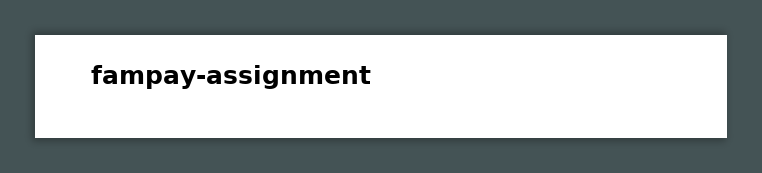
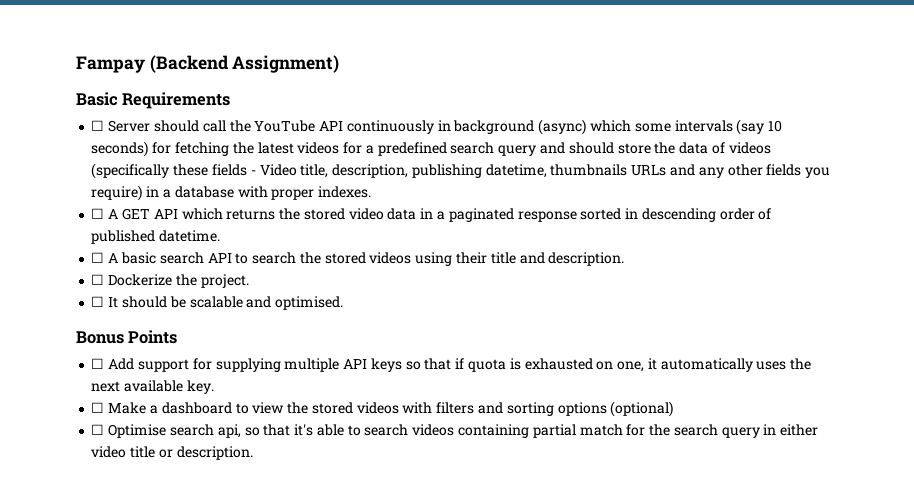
[91,65,371,89] fampay-assignment -> [76,55,340,73] [76,92,231,109] [91,119,783,135] [91,141,771,157] [91,163,831,179] [91,185,372,201] [91,208,772,222] [91,230,221,244] [91,252,625,266] [91,274,249,288] [91,296,344,310] [76,330,178,344] [91,358,812,372] [91,380,214,394] [91,401,674,417] [91,424,819,438] [91,446,253,460] Fampay (Backend Assignment) // Basic Requirements // ☐ Server should call the YouTube API continuously in background (async) which some intervals (say 10 seconds) for fetching the latest videos for a predefined search query and should store the data of videos (specifically these fields - Video title, description, publishing datetime, thumbnails URLs and any other fields you require) in a database with proper indexes. // ☐ A GET API which returns the stored video data in a paginated response sorted in descending order of published datetime. // ☐ A basic search API to search the stored videos using their title and description. // ☐ Dockerize the project. // ☐ It should be scalable and optimised. // Bonus Points // ☐ Add support for supplying multiple API keys so that if quota is exhausted on one, it automatically uses the next available key. // ☐ Make a dashboard to view the stored videos with filters and sorting options (optional) // ☐ Optimise search api, so that it's able to search videos containing partial match for the search query in either video title or description.

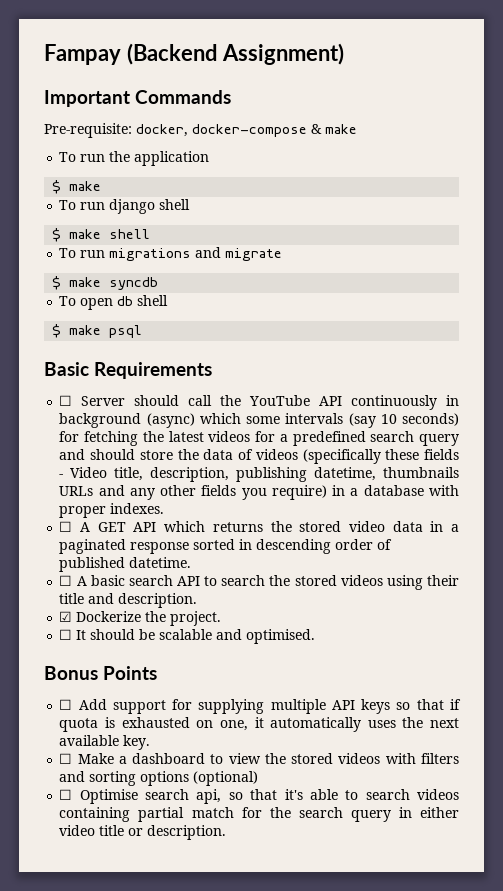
(340, 64) none -> [44,90,232,107] [44,123,357,138] [59,151,210,166] [52,180,102,194] [59,199,191,214] [52,228,151,242] [59,247,283,261] [52,276,159,290] [59,295,169,310] [52,324,143,338] // Important Commands // Pre-requisite: docker, docker-compose & make // To run the application // $ make // To run django shell // $ make shell // To run migrations and migrate // $ make syncdb // To open db shell // $ make psql
[91,274,105,285] ☐ -> [59,611,73,622] ☑

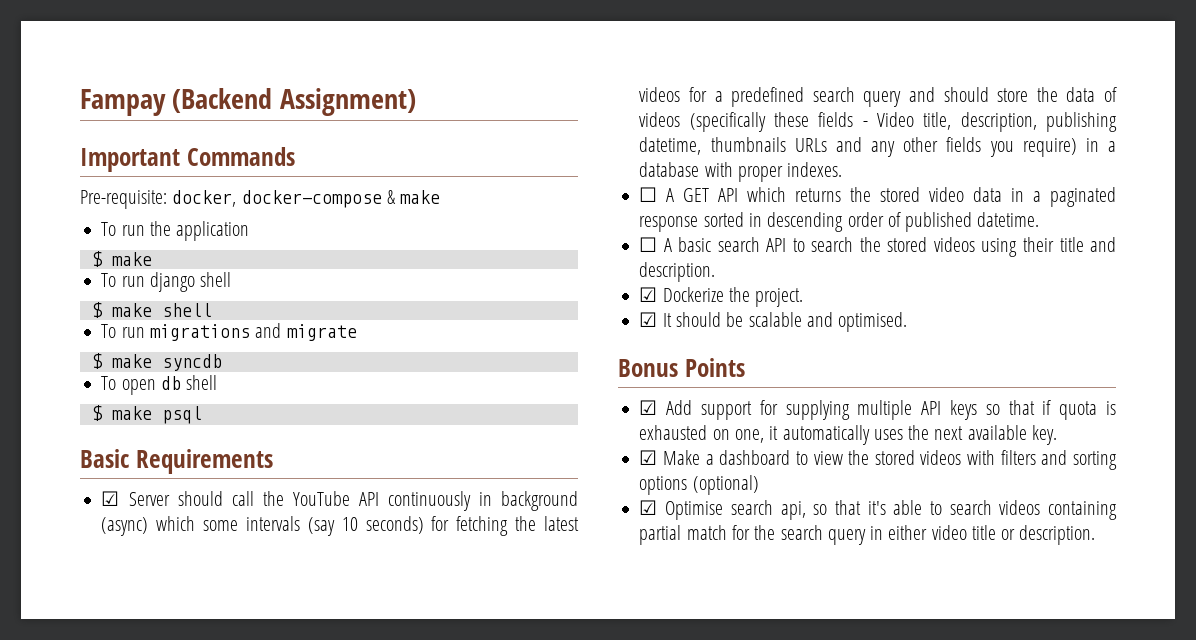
[59,395,73,406] ☐ -> [101,491,120,506] ☑
[59,629,73,640] ☐ -> [639,312,658,327] ☑
[59,699,73,710] ☐ -> [639,400,658,415] ☑
[59,753,73,764] ☐ -> [639,450,658,465] ☑
[59,789,73,800] ☐ -> [639,500,658,515] ☑

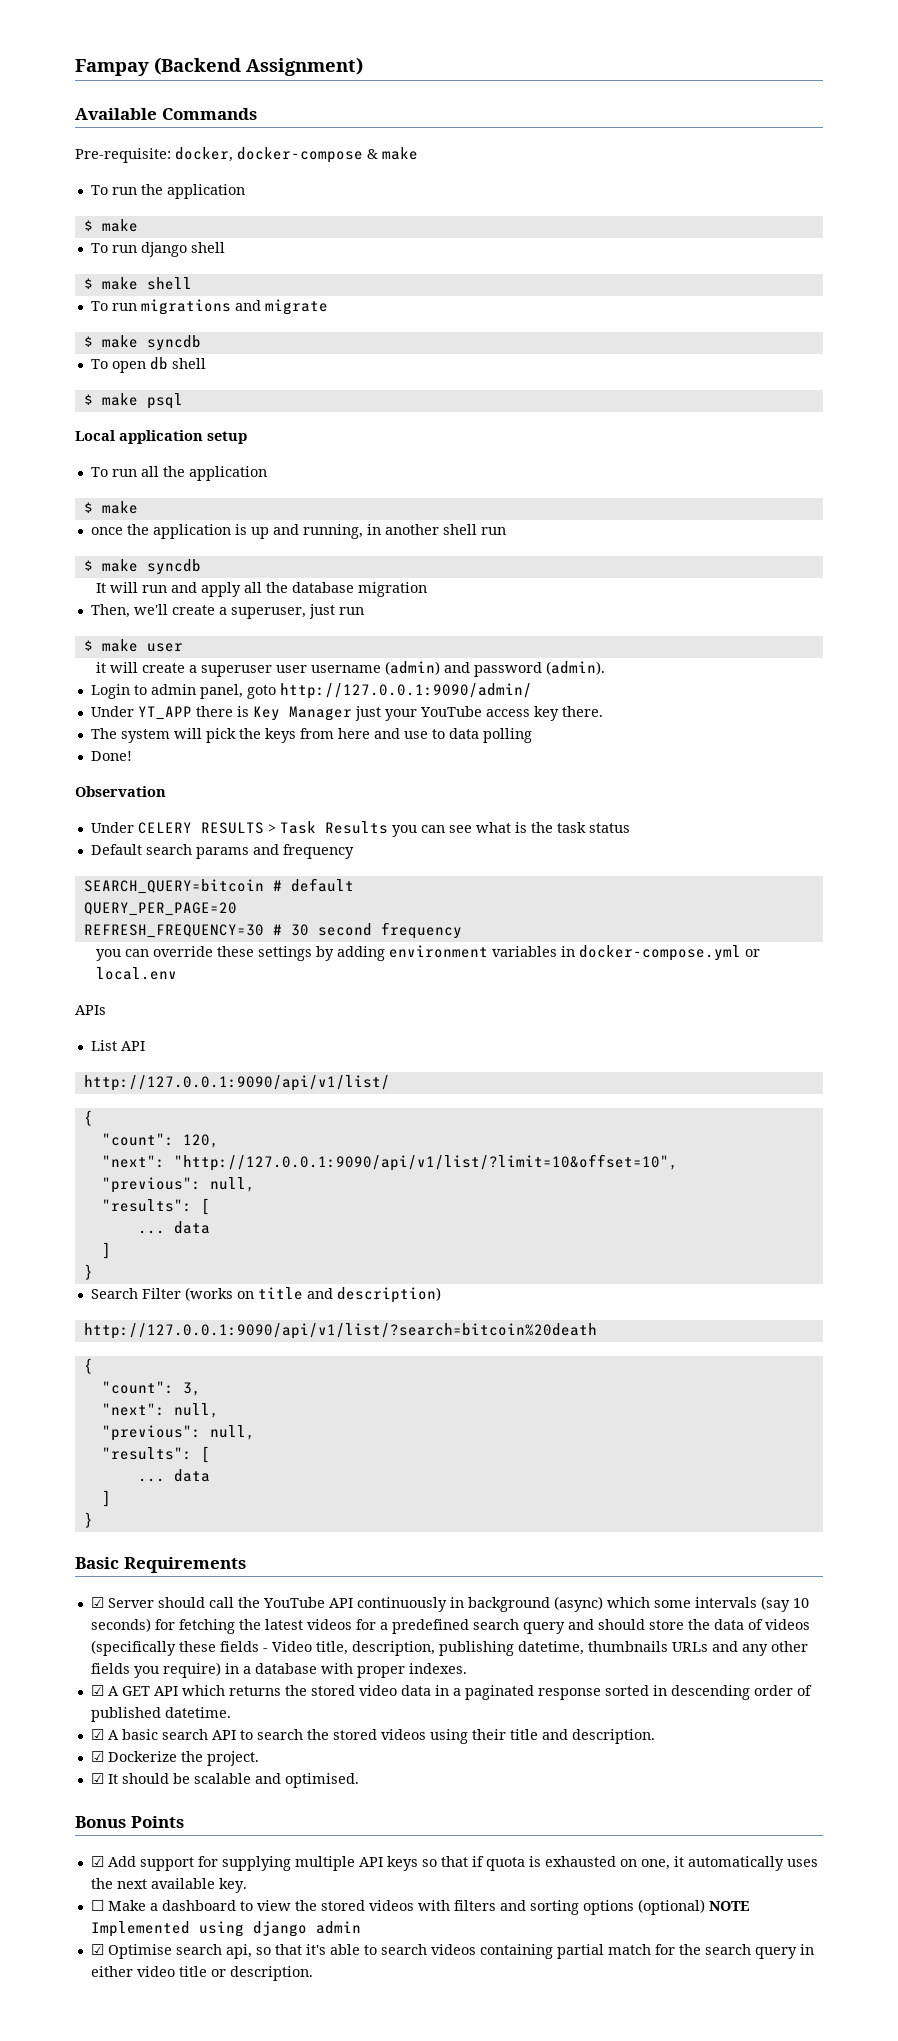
[80,148,180,172] Important -> [75,108,157,120] Available
(202, 415) none -> [75,430,247,444] [90,466,267,481] [83,501,138,514] [90,524,506,539] [83,559,201,575] [95,582,427,597] [90,604,364,619] [83,639,183,652] [95,661,605,677] [90,683,532,699] [90,706,603,721] [90,728,532,743] [90,751,132,761] [75,786,166,797] [90,821,630,837] [90,844,354,859] [83,878,354,894] [83,902,237,916] [83,922,462,939] [95,945,760,961] [95,967,177,980] [75,1005,106,1015] [90,1040,145,1051] [83,1075,390,1091] [83,1110,93,1126] [101,1133,219,1148] [101,1154,678,1171] [101,1177,255,1193] [101,1198,210,1215] [137,1221,210,1234] [101,1242,111,1259] [83,1264,93,1280] [90,1287,441,1303] [83,1323,597,1339] [83,1358,93,1374] [101,1381,201,1396] [101,1403,219,1418] [101,1425,255,1441] [101,1446,210,1463] [137,1469,210,1482] [101,1490,111,1507] [83,1512,93,1528] // Local application setup // To run all the application // $ make // once the application is up and running, in another shell run // $ make syncdb // It will run and apply all the database migration // Then, we'll create a superuser, just run // $ make user // it will create a superuser user username (admin) and password (admin). // Login to admin panel, goto http://127.0.0.1:9090/admin/ // Under YT_APP there is Key Manager just your YouTube access key there. // The system will pick the keys from here and use to data polling // Done! // Observation // Under CELERY RESULTS > Task Results you can see what is the task status // Default search params and frequency // SEARCH_QUERY=bitcoin # default // QUERY_PER_PAGE=20 // REFRESH_FREQUENCY=30 # 30 second frequency // you can override these settings by adding environment variables in docker-compose.yml or local.env // APIs // List API // http://127.0.0.1:9090/api/v1/list/ // { // "count": 120, // "next": "http://127.0.0.1:9090/api/v1/list/?limit=10&offset=10", // "previous": null, // "results": [ // ... data // ] // } // Search Filter (works on title and description) // http://127.0.0.1:9090/api/v1/list/?search=bitcoin%20death // { // "count": 3, // "next": null, // "previous": null, // "results": [ // ... data // ] // }
[639,187,658,202] ☐ -> [90,1685,104,1696] ☑
[639,237,658,252] ☐ -> [90,1729,104,1740] ☑
[639,450,658,465] ☑ -> [90,1900,104,1911] ☐
(759, 485) none -> [708,1901,749,1911] [90,1921,361,1937] NOTE Implemented using django admin

